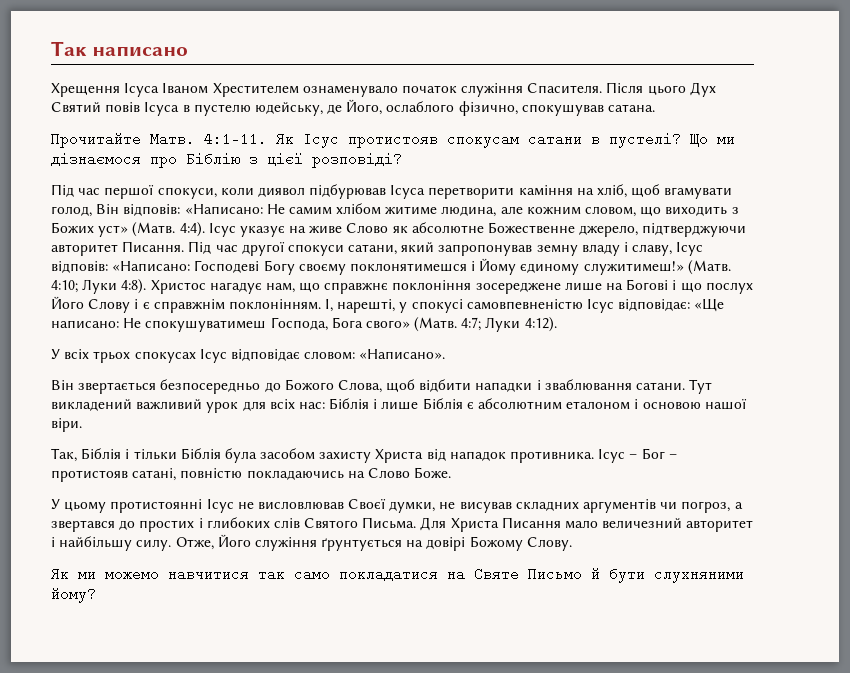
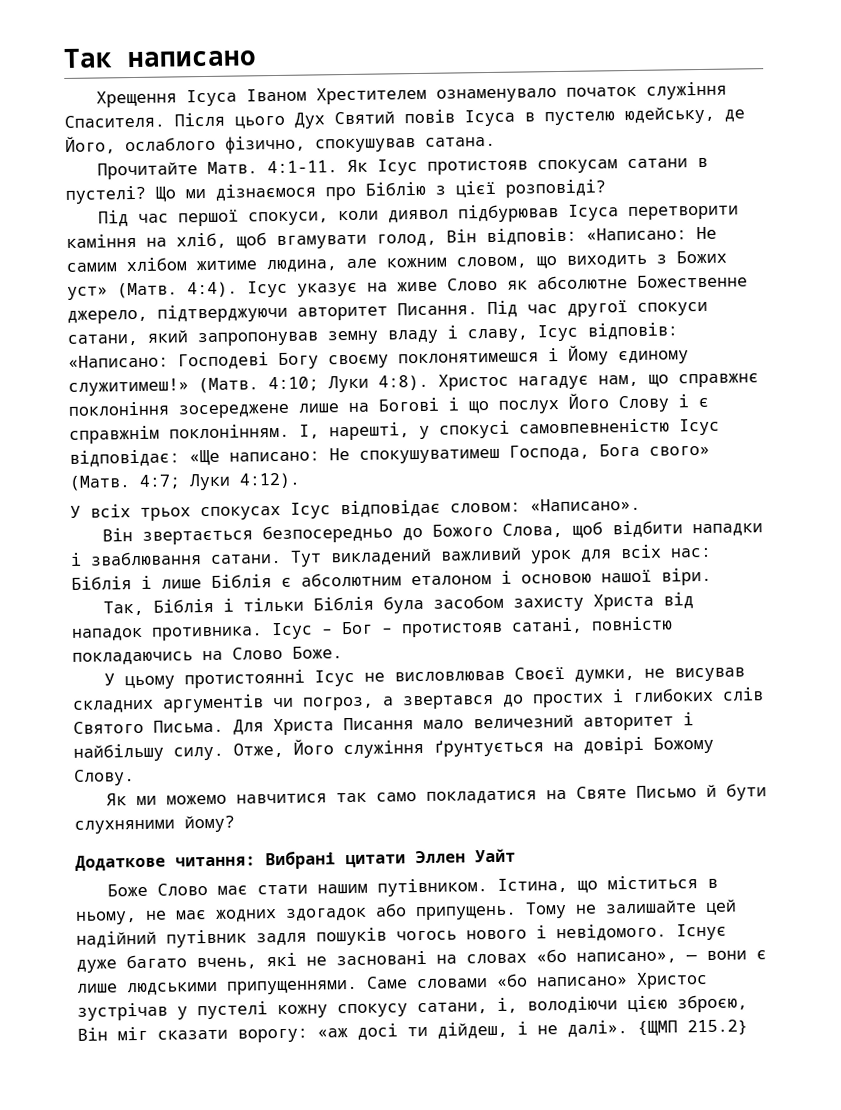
(96, 594) none -> [75,848,516,872] [106,875,718,897] [76,899,737,925] [76,923,727,948] [76,948,767,973] [77,971,708,996] [77,994,748,1021] [77,1019,748,1043] // Додаткове читання: Вибрані цитати Эллен Уайт // Боже Слово має стати нашим путівником. Істина, що міститься в ньому, не має жодних здогадок або припущень. Тому не залишайте цей надійний путівник задля пошуків чогось нового і невідомого. Існує дуже багато вчень, які не засновані на словах «бо написано», — вони є лише людськими припущеннями. Саме словами «бо написано» Христос зустрічав у пустелі кожну спокусу сатани, і, володіючи цією зброєю, Він міг сказати ворогу: «аж досі ти дійдеш, і не далі». {ЩМП 215.2}

